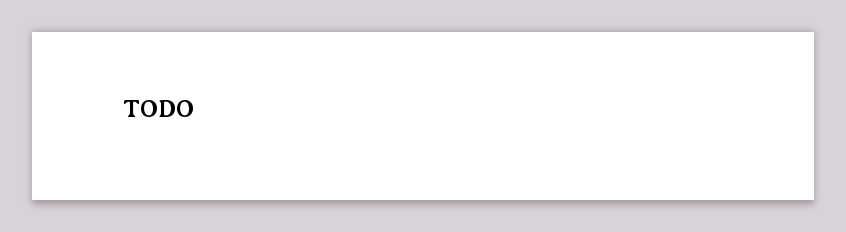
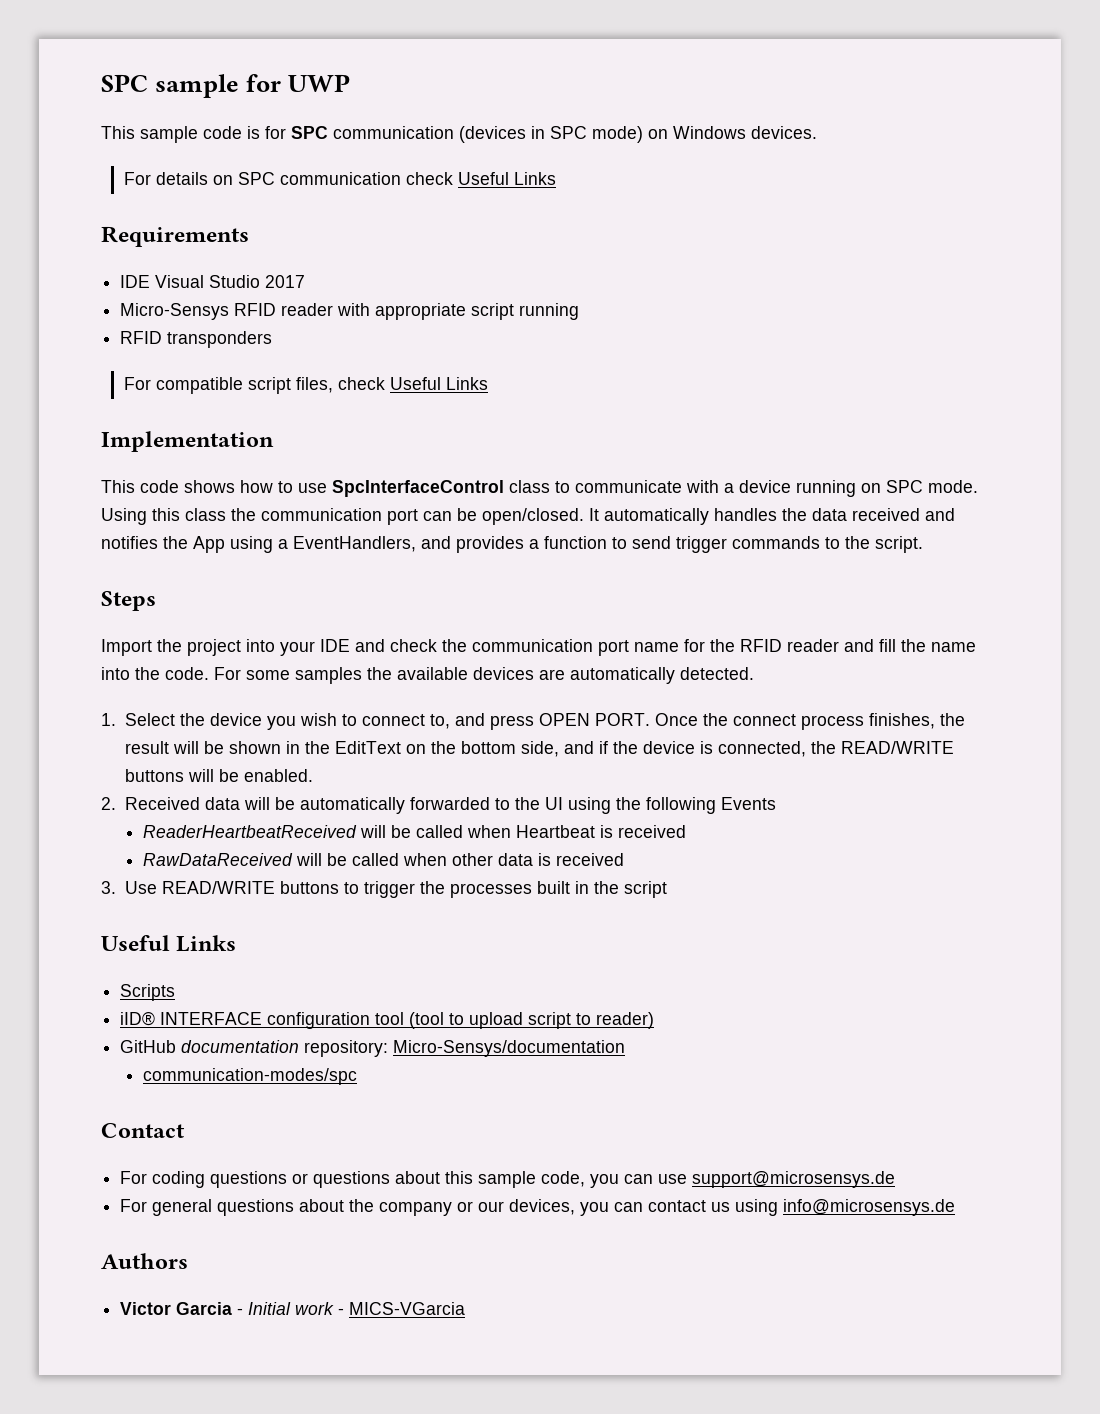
[123,100,194,117] TODO -> [101,74,351,98] [101,126,817,143] [123,172,556,185] [101,226,249,247] [120,275,306,288] [120,303,580,320] [120,331,273,348] [123,377,488,394] [101,431,274,452] [101,480,978,497] [101,508,955,525] [101,536,923,553] [101,591,156,611] [101,639,976,656] [101,667,754,684] [101,713,965,730] [124,741,954,757] [124,769,313,782] [101,797,776,814] [142,825,686,838] [142,853,624,866] [101,881,667,898] [101,935,237,952] [120,984,176,1001] [120,1011,655,1029] [120,1040,626,1057] [142,1068,357,1085] [101,1123,185,1138] [120,1171,896,1188] [120,1199,956,1216] [101,1253,188,1269] [120,1302,466,1315] SPC sample for UWP // This sample code is for SPC communication (devices in SPC mode) on Windows devices. // For details on SPC communication check Useful Links // Requirements // IDE Visual Studio 2017 // Micro-Sensys RFID reader with appropriate script running // RFID transponders // For compatible script files, check Useful Links // Implementation // This code shows how to use SpcInterfaceControl class to communicate with a device running on SPC mode. Using this class the communication port can be open/closed. It automatically handles the data received and notifies the App using a EventHandlers, and provides a function to send trigger commands to the script. // Steps // Import the project into your IDE and check the communication port name for the RFID reader and fill the name into the code. For some samples the available devices are automatically detected. // 1. Select the device you wish to connect to, and press OPEN PORT. Once the connect process finishes, the result will be shown in the EditText on the bottom side, and if the device is connected, the READ/WRITE buttons will be enabled. // 2. Received data will be automatically forwarded to the UI using the following Events // ReaderHeartbeatReceived will be called when Heartbeat is received // RawDataReceived will be called when other data is received // 3. Use READ/WRITE buttons to trigger the processes built in the script // Useful Links // Scripts // iID® INTERFACE configuration tool (tool to upload script to reader) // GitHub documentation repository: Micro-Sensys/documentation // communication-modes/spc // Contact // For coding questions or questions about this sample code, you can use support@microsensys.de // For general questions about the company or our devices, you can contact us using info@microsensys.de // Authors // Victor Garcia - Initial work - MICS-VGarcia

